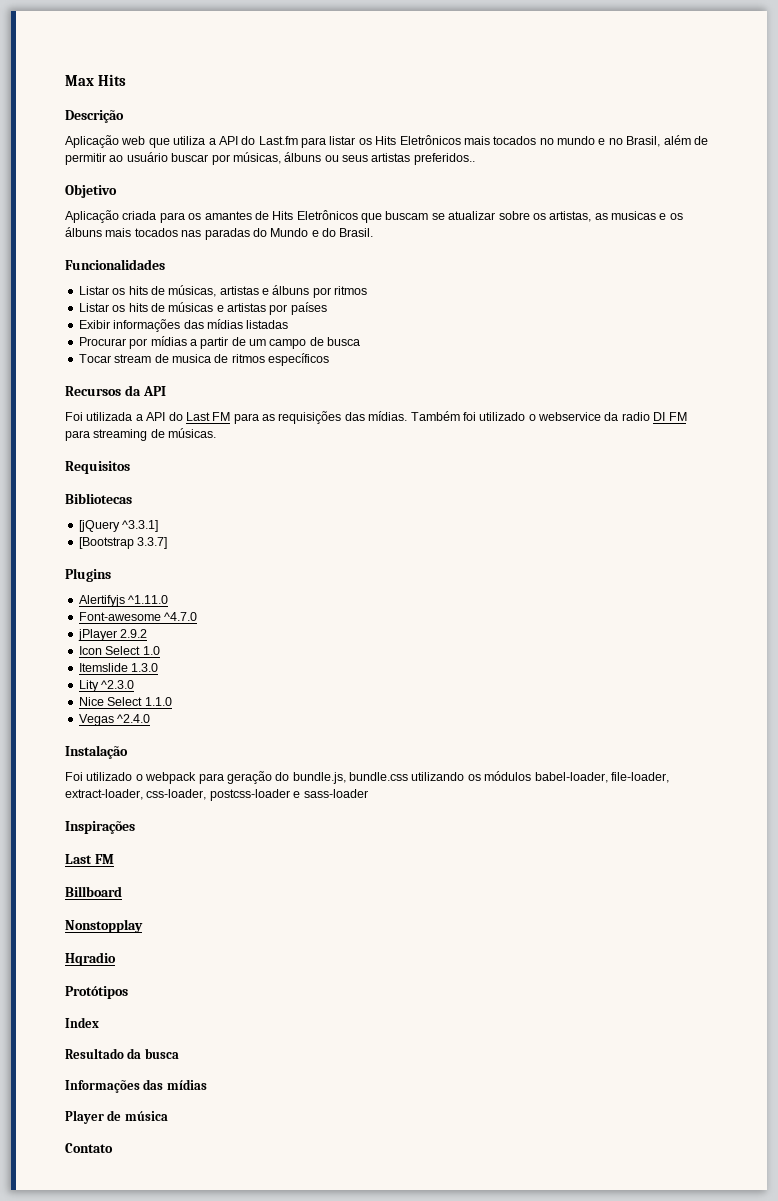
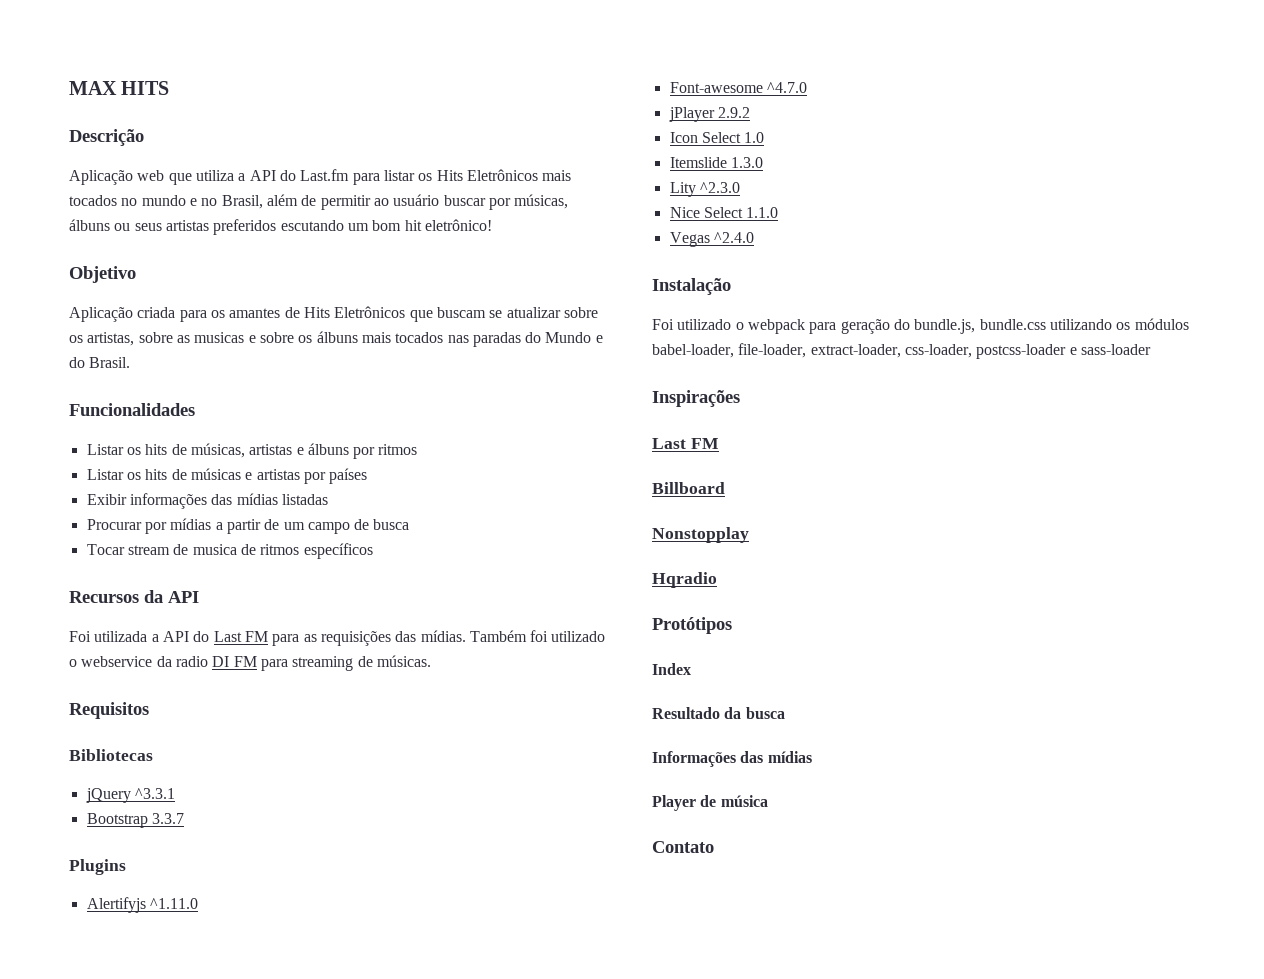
[65,74,126,86] Max Hits -> [69,81,170,95] MAX HITS
[413,153,475,165] preferidos.. -> [213,219,492,235] preferidos escutando um bom hit eletrônico!
(592, 216) none -> [138,332,173,343] sobre
(667, 216) none -> [259,332,294,343] sobre
[78,520,159,532] [78,537,168,549] [jQuery ^3.3.1] // [Bootstrap 3.3.7] -> [85,788,175,803] [86,813,184,828] jQuery ^3.3.1 // Bootstrap 3.3.7

